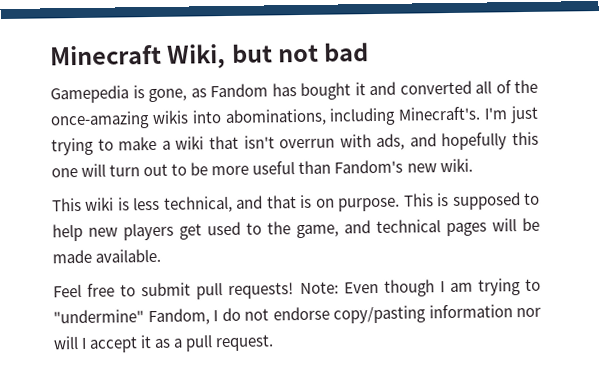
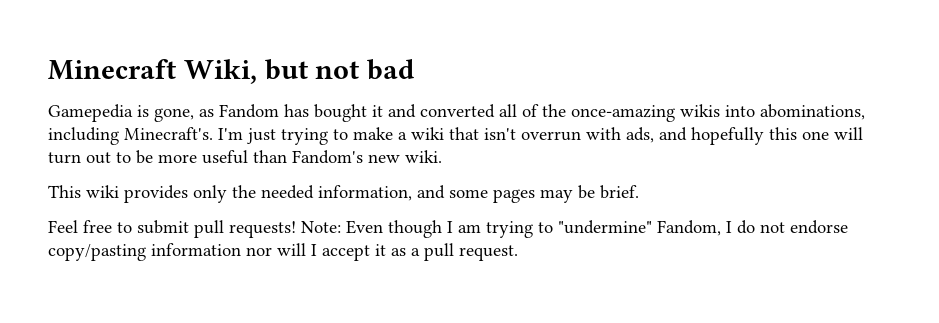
[117,192,540,213] [52,217,540,242] [52,248,162,264] is less technical, and that is on purpose. This is supposed to help new players get used to the game, and technical pages will be made available. -> [124,185,639,203] provides only the needed information, and some pages may be brief.

